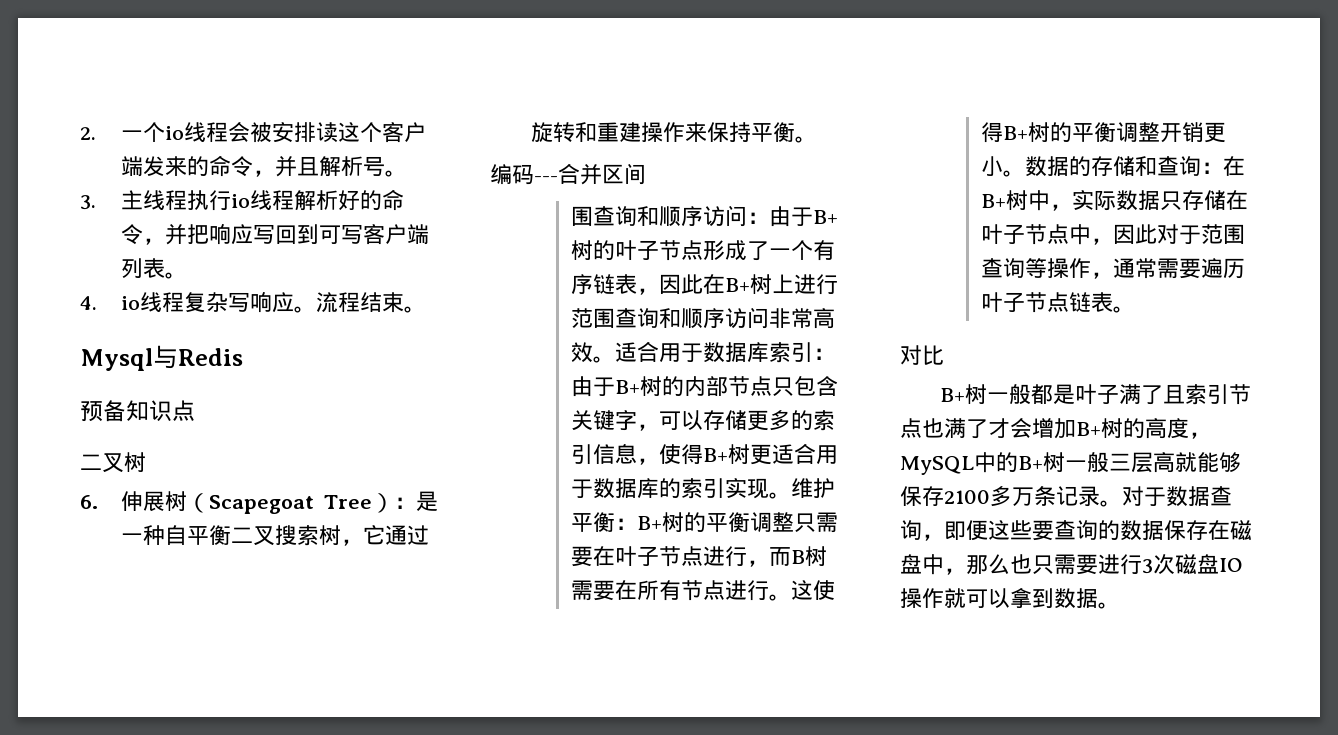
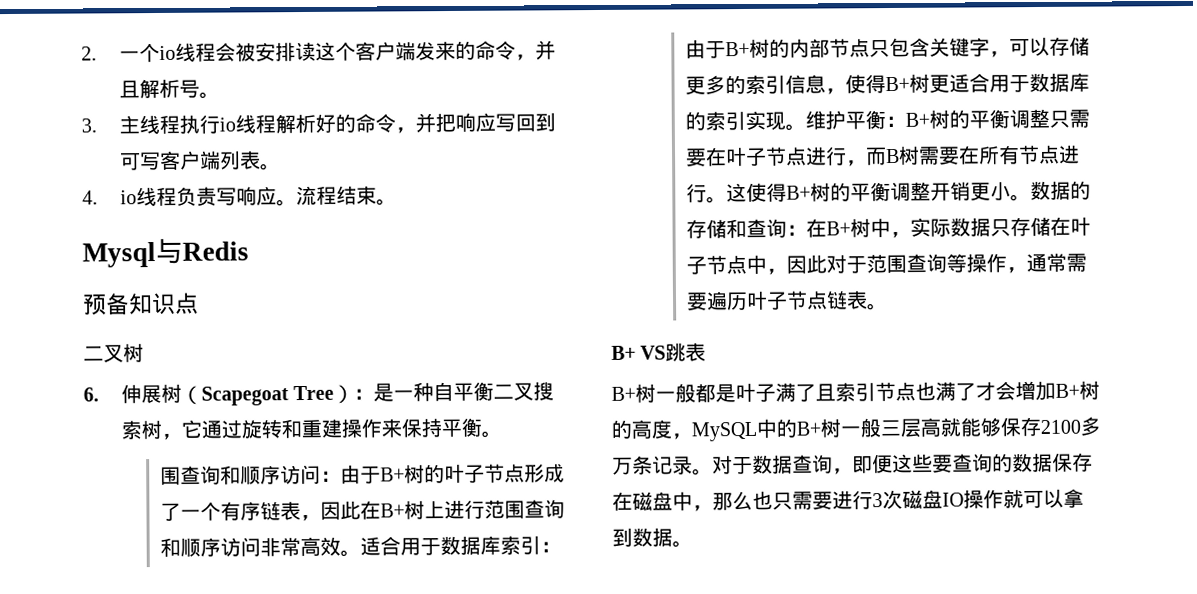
[183,292,228,313] 复杂 -> [175,186,217,207] 负责
[490,163,646,185] // 编码---合并区间 -> (502, 434) none
[900,345,944,365] 对比 -> [611,342,707,362] B+ VS跳表

